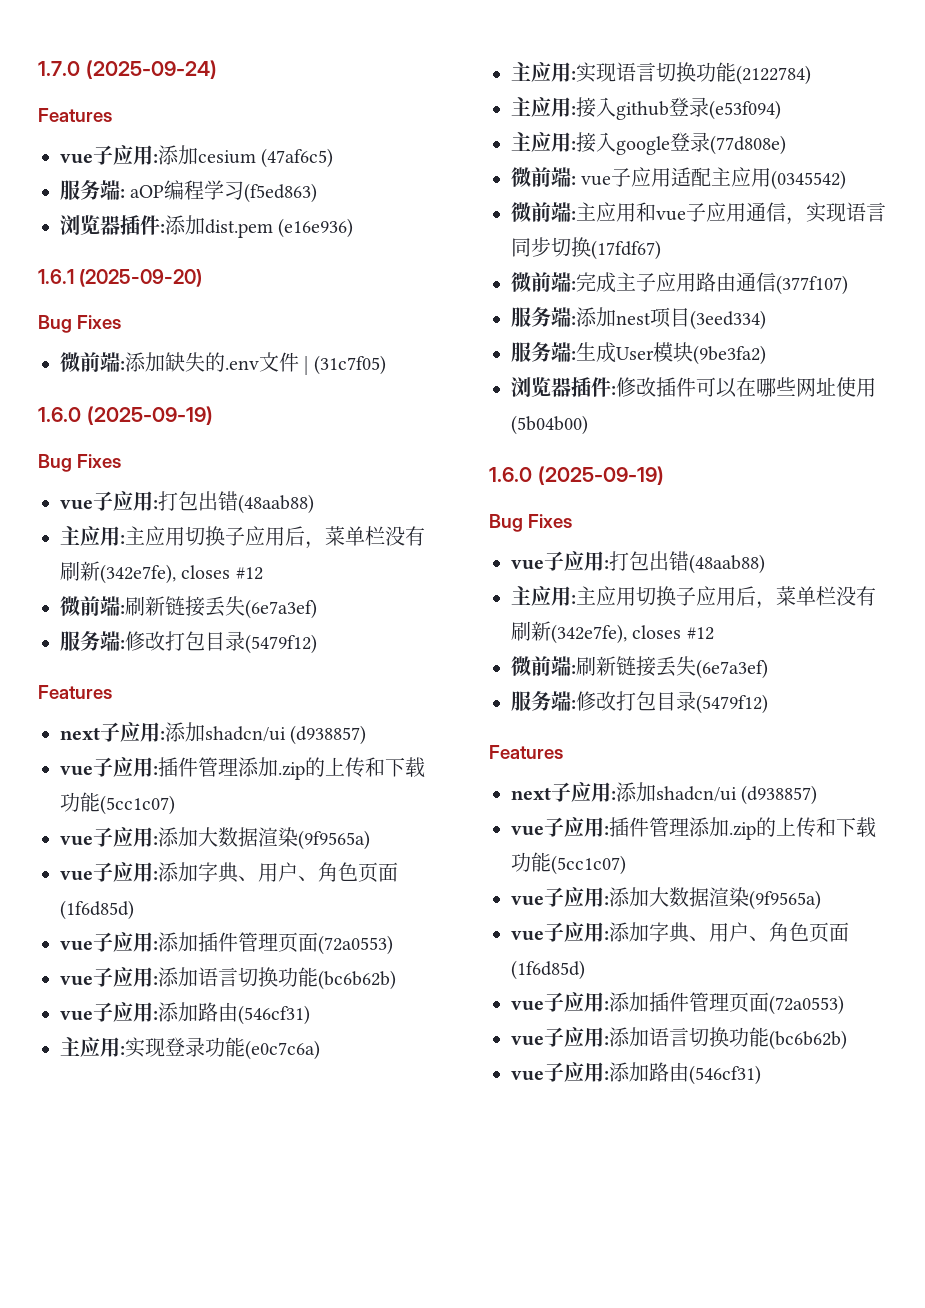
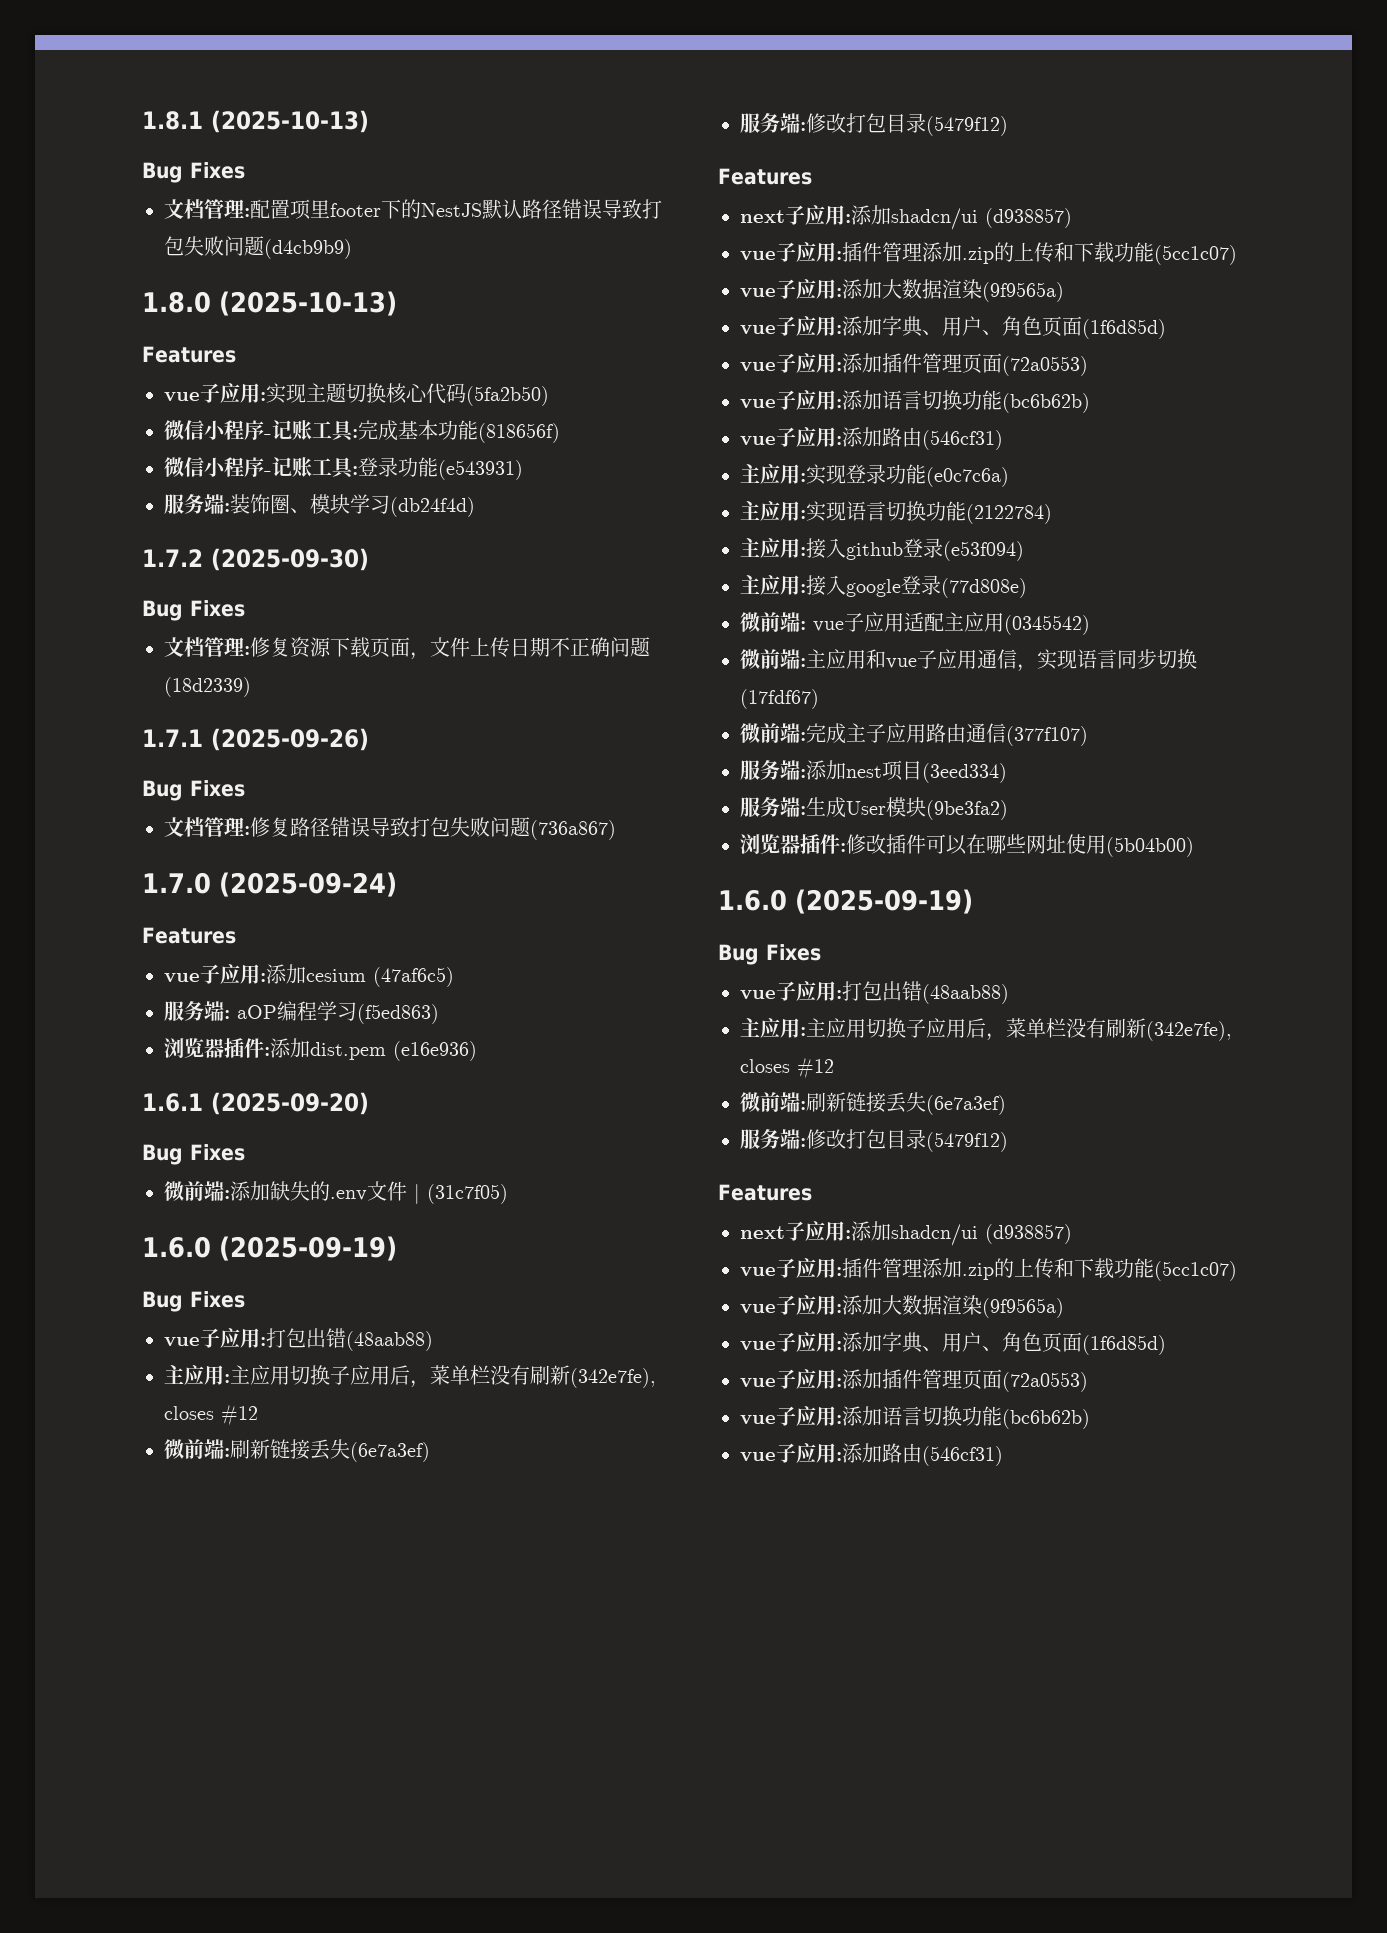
(38, 68) none -> [142,110,369,133] [142,162,245,183] [164,199,662,220] [164,236,352,259] [142,291,397,316] [142,346,236,363] [164,383,549,406] [164,420,560,443] [164,457,523,480] [164,494,475,517] [142,548,369,571] [142,600,245,621] [164,637,650,660] [164,677,251,697] [142,728,369,751] [142,780,245,801] [164,817,616,840] 1.8.1 (2025-10-13) // Bug Fixes // 文档管理:配置项里footer下的NestJS默认路径错误导致打包失败问题(d4cb9b9) // 1.8.0 (2025-10-13) // Features // vue子应用:实现主题切换核心代码(5fa2b50) // 微信小程序-记账工具:完成基本功能(818656f) // 微信小程序-记账工具:登录功能(e543931) // 服务端:装饰圈、模块学习(db24f4d) // 1.7.2 (2025-09-30) // Bug Fixes // 文档管理:修复资源下载页面，文件上传日期不正确问题(18d2339) // 1.7.1 (2025-09-26) // Bug Fixes // 文档管理:修复路径错误导致打包失败问题(736a867) //

